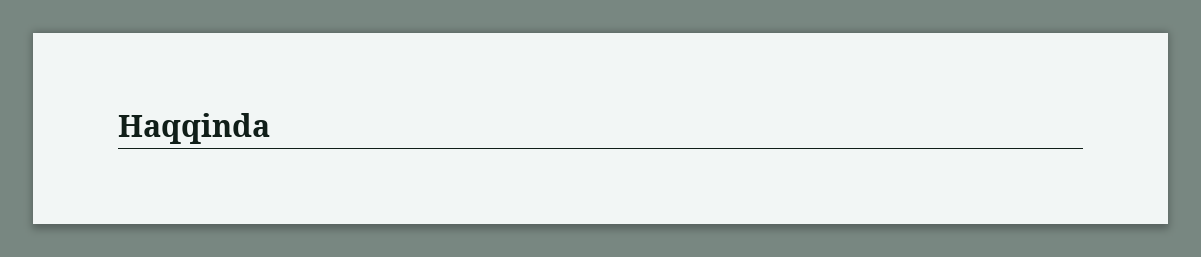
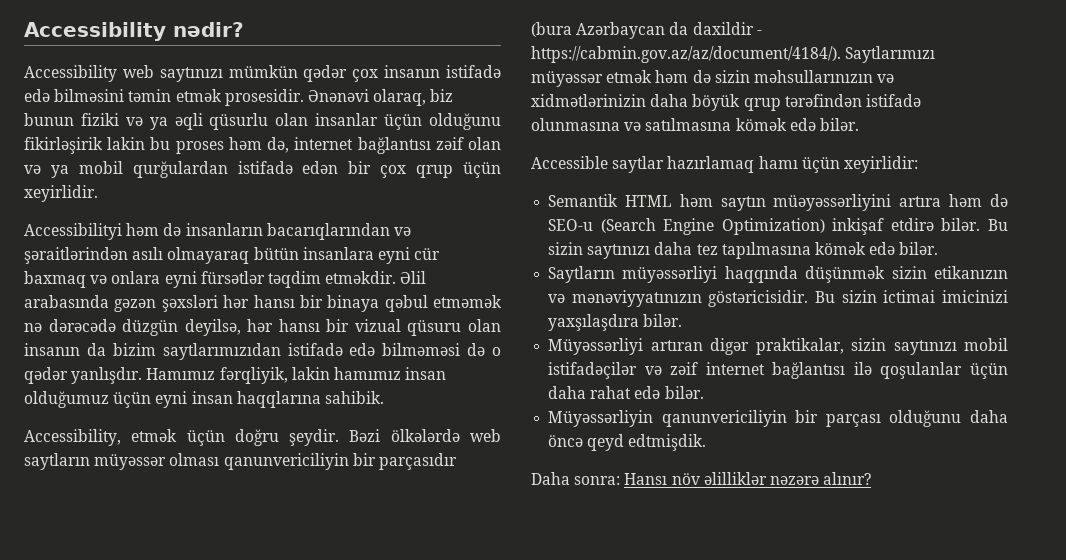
[118,113,270,144] Haqqinda -> [24,22,244,41] [24,65,501,82] [24,89,454,106] [24,113,502,130] [24,137,501,154] [24,161,502,178] [24,185,98,202] [24,223,411,240] [24,247,441,264] [24,271,427,288] [24,295,502,312] [24,319,501,336] [24,343,501,360] [24,367,447,384] [24,391,384,408] [24,429,501,446] [24,453,457,470] [531,22,762,39] [531,46,936,63] [531,70,895,87] [531,94,921,111] [531,118,859,131] [531,156,918,173] [548,194,1008,211] [548,218,1008,235] [548,242,939,259] [548,266,1008,283] [548,290,1008,307] [548,314,683,331] [548,338,1008,355] [548,362,1008,379] [548,386,704,399] [548,410,1008,427] [548,434,707,451] [531,472,872,485] Accessibility nədir? // Accessibility web saytınızı mümkün qədər çox insanın istifadə edə bilməsini təmin etmək prosesidir. Ənənəvi olaraq, biz bunun fiziki və ya əqli qüsurlu olan insanlar üçün olduğunu fikirləşirik lakin bu proses həm də, internet bağlantısı zəif olan və ya mobil qurğulardan istifadə edən bir çox qrup üçün xeyirlidir. // Accessibilityi həm də insanların bacarıqlarından və şəraitlərindən asılı olmayaraq bütün insanlara eyni cür baxmaq və onlara eyni fürsətlər təqdim etməkdir. Əlil arabasında gəzən şəxsləri hər hansı bir binaya qəbul etməmək nə dərəcədə düzgün deyilsə, hər hansı bir vizual qüsuru olan insanın da bizim saytlarımızıdan istifadə edə bilməməsi də o qədər yanlışdır. Hamımız fərqliyik, lakin hamımız insan olduğumuz üçün eyni insan haqqlarına sahibik. // Accessibility, etmək üçün doğru şeydir. Bəzi ölkələrdə web saytların müyəssər olması qanunvericiliyin bir parçasıdır (bura Azərbaycan da daxildir - https://cabmin.gov.az/az/document/4184/). Saytlarımızı müyəssər etmək həm də sizin məhsullarınızın və xidmətlərinizin daha böyük qrup tərəfindən istifadə olunmasına və satılmasına kömək edə bilər. // Accessible saytlar hazırlamaq hamı üçün xeyirlidir: // Semantik HTML həm saytın müəyəssərliyini artıra həm də SEO-u (Search Engine Optimization) inkişaf etdirə bilər. Bu sizin saytınızı daha tez tapılmasına kömək edə bilər. // Saytların müyəssərliyi haqqında düşünmək sizin etikanızın və mənəviyyatınızın göstəricisidir. Bu sizin ictimai imicinizi yaxşılaşdıra bilər. // Müyəssərliyi artıran digər praktikalar, sizin saytınızı mobil istifadəçilər və zəif internet bağlantısı ilə qoşulanlar üçün daha rahat edə bilər. // Müyəssərliyin qanunvericiliyin bir parçası olduğunu daha öncə qeyd edtmişdik. // Daha sonra: Hansı növ əlilliklər nəzərə alınır?

